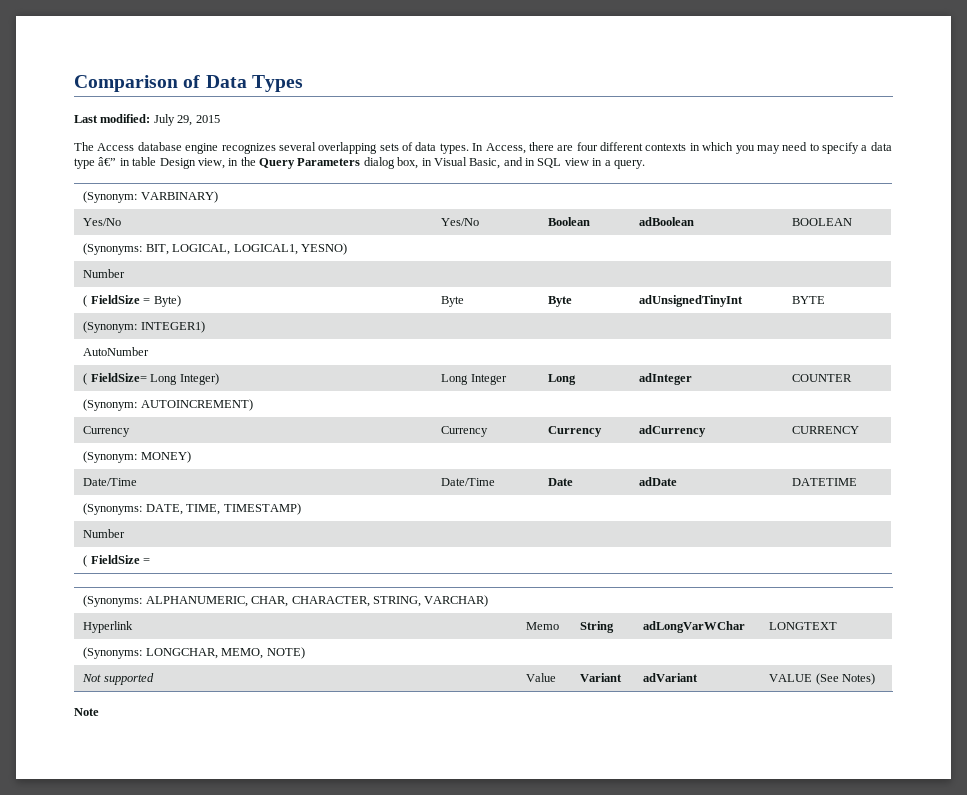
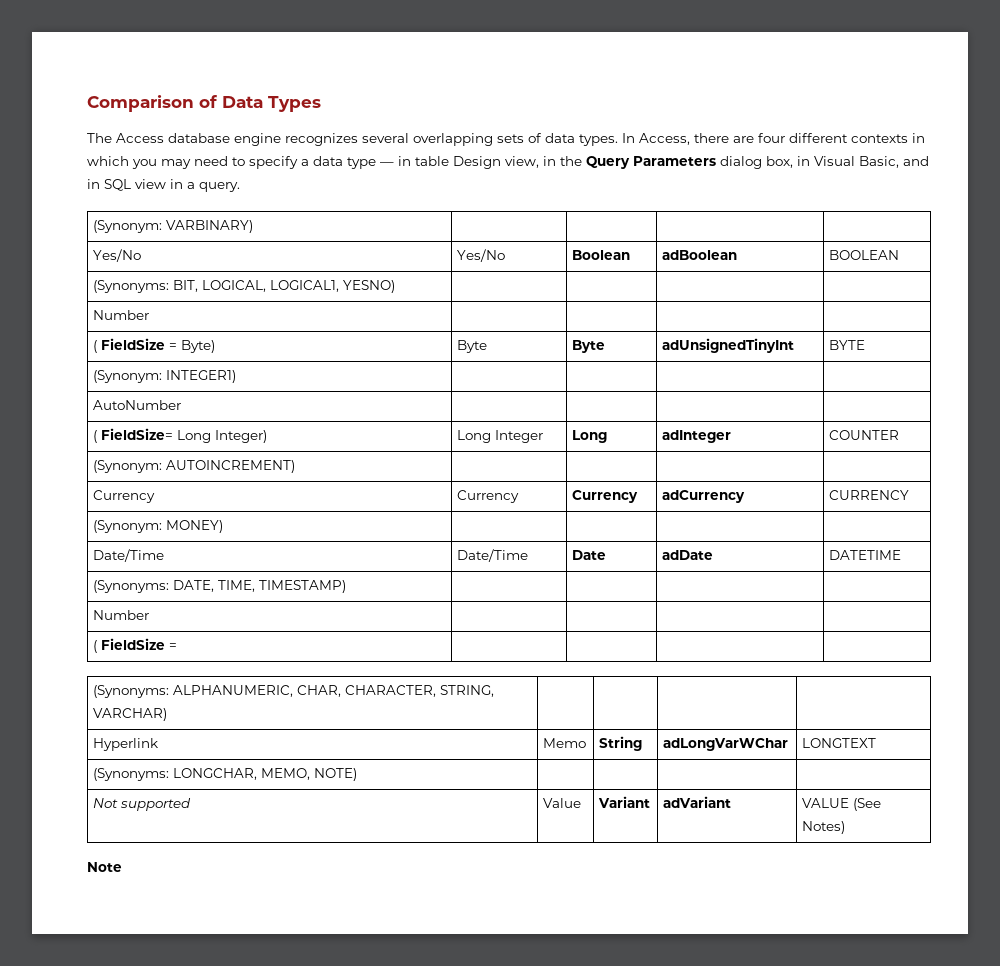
[74,114,220,126] // Last modified: July 29, 2015 -> (321, 104) none
[98,157,117,166] â€” -> [380,162,394,166] —

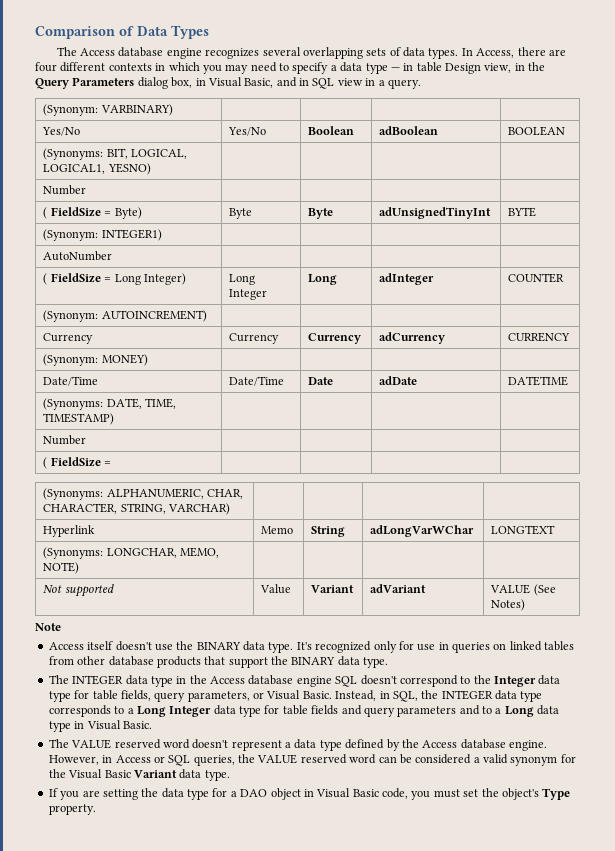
[101,428,174,440] FieldSize= -> [50,273,112,283] FieldSize =
(122, 867) none -> [48,641,575,653] [48,656,389,668] [48,675,561,687] [48,690,543,702] [48,705,560,717] [48,720,152,732] [48,739,547,751] [48,754,576,766] [48,769,230,781] [48,788,571,800] [48,804,96,815] // Access itself doesn't use the BINARY data type. It's recognized only for use in queries on linked tables from other database products that support the BINARY data type. // The INTEGER data type in the Access database engine SQL doesn't correspond to the Integer data type for table fields, query parameters, or Visual Basic. Instead, in SQL, the INTEGER data type corresponds to a Long Integer data type for table fields and query parameters and to a Long data type in Visual Basic. // The VALUE reserved word doesn't represent a data type defined by the Access database engine. However, in Access or SQL queries, the VALUE reserved word can be considered a valid synonym for the Visual Basic Variant data type. // If you are setting the data type for a DAO object in Visual Basic code, you must set the object's Type property.

